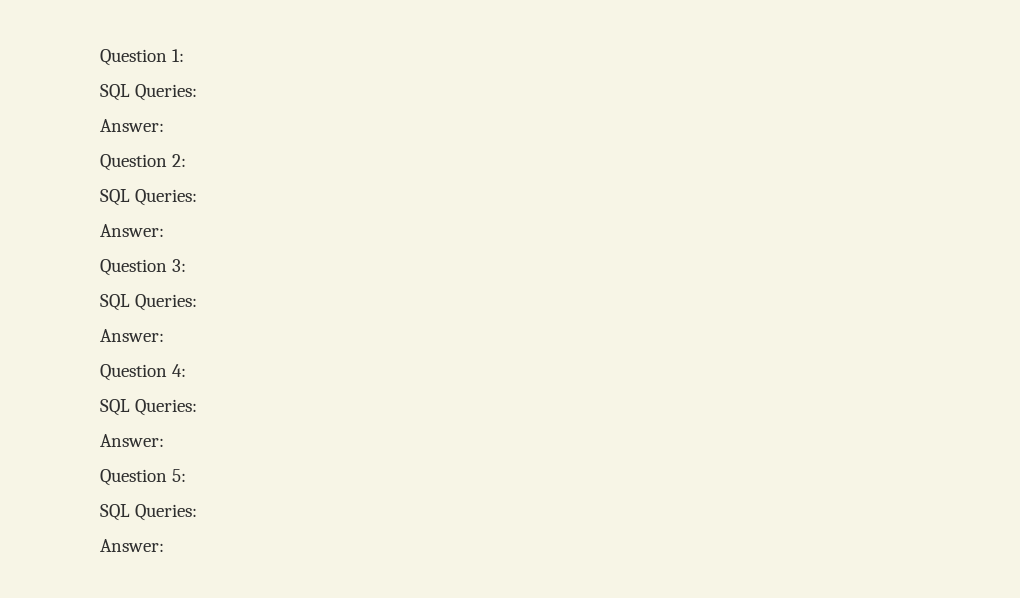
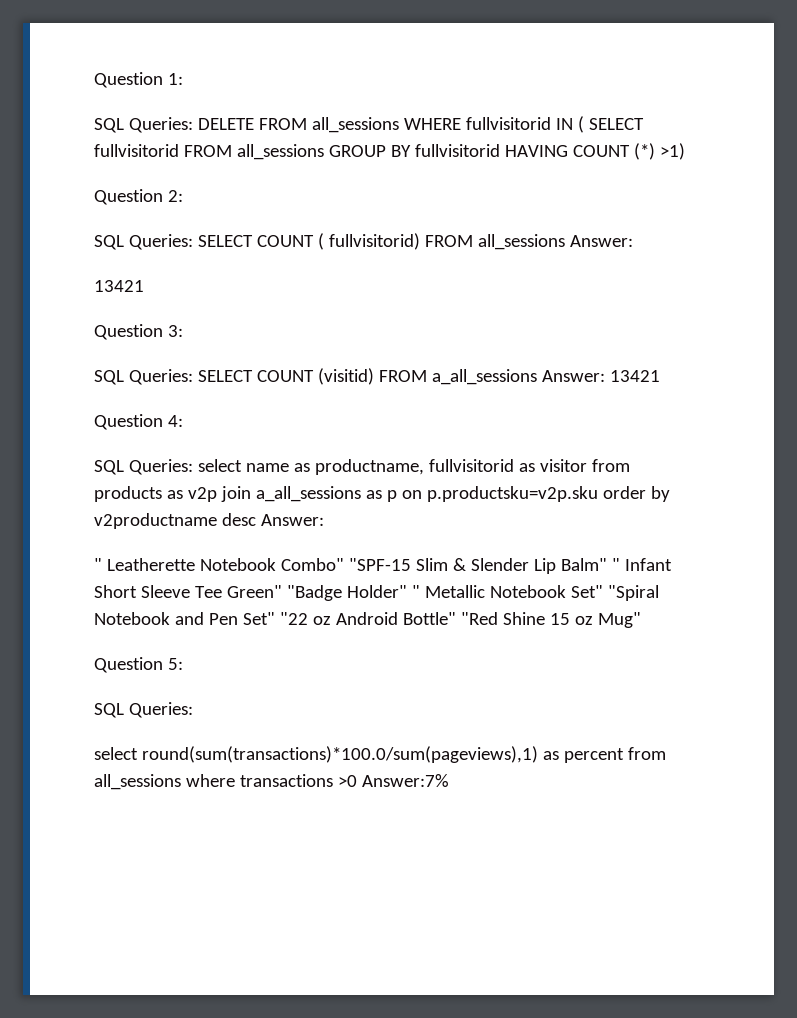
[100,119,164,132] [100,154,187,171] [100,189,198,206] [100,224,164,237] // Answer: // Question 2: // SQL Queries: // Answer: -> [197,116,644,133] [94,143,685,160] [94,189,183,205] [94,233,633,250] [94,280,144,292] DELETE FROM all_sessions WHERE fullvisitorid IN ( SELECT fullvisitorid FROM all_sessions GROUP BY fullvisitorid HAVING COUNT (*) >1) // Question 2: // SQL Queries: SELECT COUNT ( fullvisitorid) FROM all_sessions Answer: // 13421
[100,329,164,342] // Answer: -> [197,368,660,385] SELECT COUNT (visitid) FROM a_all_sessions Answer: 13421
[100,434,164,447] [100,469,187,486] [100,504,198,521] [100,539,164,552] // Answer: // Question 5: // SQL Queries: // Answer: -> [197,459,630,475] [94,486,670,502] [94,513,324,529] [94,558,672,574] [94,585,659,601] [94,612,641,628] [94,657,183,673] [94,702,193,718] [94,746,666,763] [94,774,449,790] select name as productname, fullvisitorid as visitor from products as v2p join a_all_sessions as p on p.productsku=v2p.sku order by v2productname desc Answer: // " Leatherette Notebook Combo" "SPF-15 Slim & Slender Lip Balm" " Infant Short Sleeve Tee Green" "Badge Holder" " Metallic Notebook Set" "Spiral Notebook and Pen Set" "22 oz Android Bottle" "Red Shine 15 oz Mug" // Question 5: // SQL Queries: // select round(sum(transactions)*100.0/sum(pageviews),1) as percent from all_sessions where transactions >0 Answer:7%

